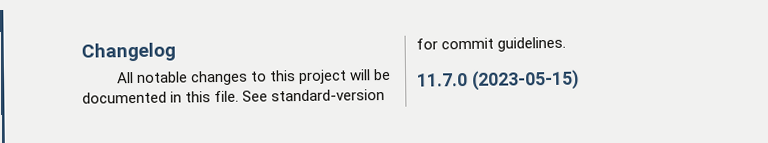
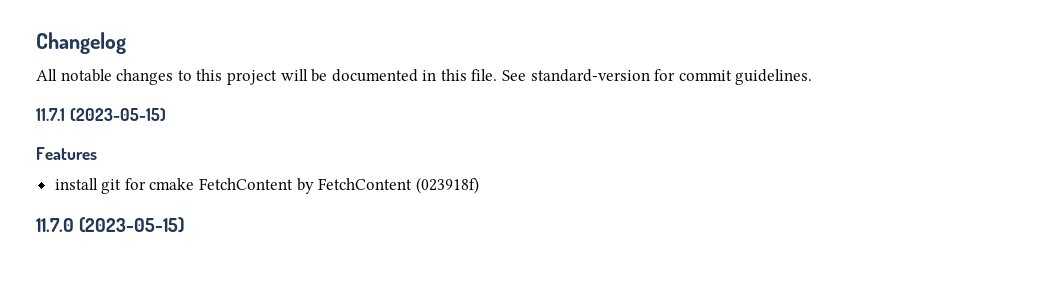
(567, 44) none -> [36,108,166,121] [36,147,97,160] [54,177,479,194] // 11.7.1 (2023-05-15) // Features // install git for cmake FetchContent by FetchContent (023918f)

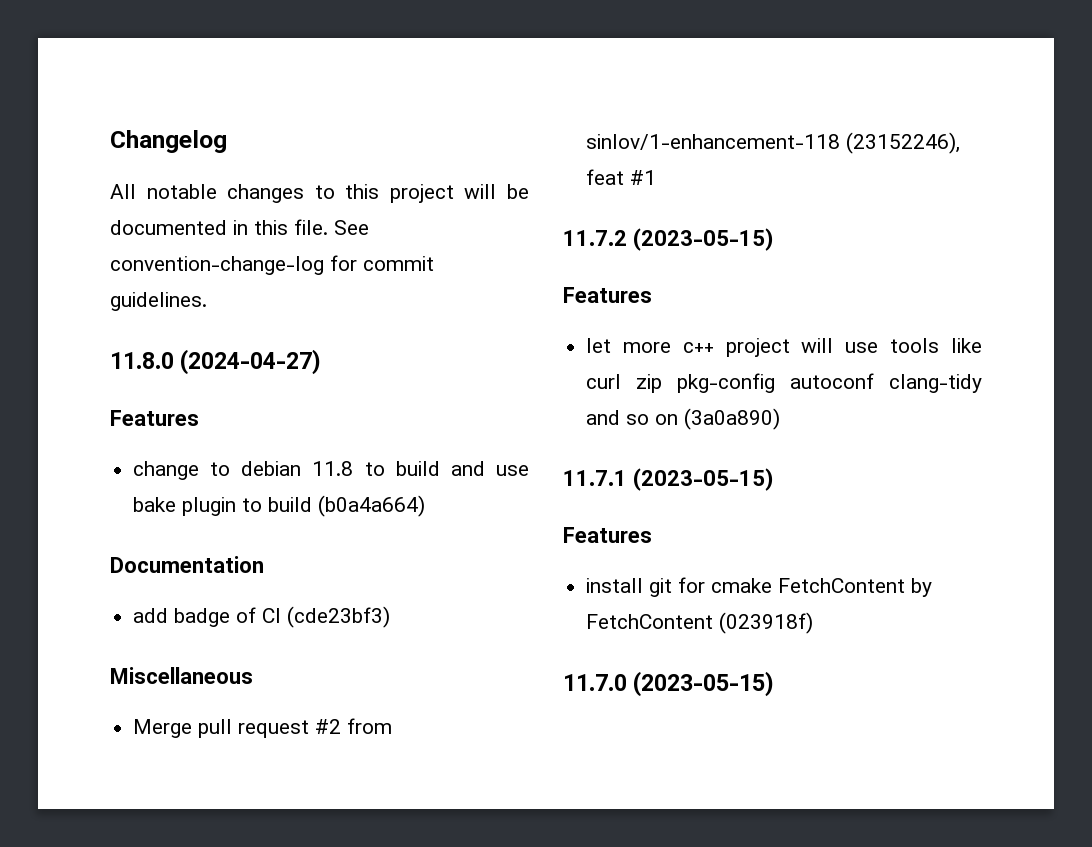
[530,69,650,82] standard-version -> [110,256,324,275] convention-change-log
(813, 77) none -> [110,349,322,375] [110,410,199,426] [133,461,529,480] [133,495,426,517] [110,556,264,573] [133,606,391,628] [110,667,253,684] [133,718,393,738] [586,132,961,154] [586,169,657,185] [563,228,774,251] [563,287,652,303] [586,338,982,357] [586,373,982,393] [586,408,781,430] // 11.8.0 (2024-04-27) // Features // change to debian 11.8 to build and use bake plugin to build (b0a4a664) // Documentation // add badge of CI (cde23bf3) // Miscellaneous // Merge pull request #2 from sinlov/1-enhancement-118 (23152246), feat #1 // 11.7.2 (2023-05-15) // Features // let more c++ project will use tools like curl zip pkg-config autoconf clang-tidy and so on (3a0a890)

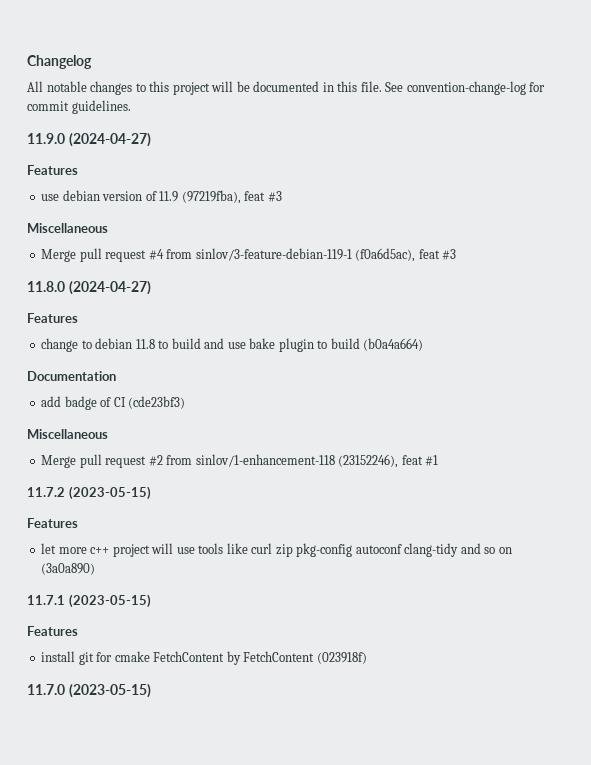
(207, 301) none -> [27,133,151,147] [27,165,78,175] [41,190,282,204] [27,223,108,233] [41,248,457,262] // 11.9.0 (2024-04-27) // Features // use debian version of 11.9 (97219fba), feat #3 // Miscellaneous // Merge pull request #4 from sinlov/3-feature-debian-119-1 (f0a6d5ac), feat #3

